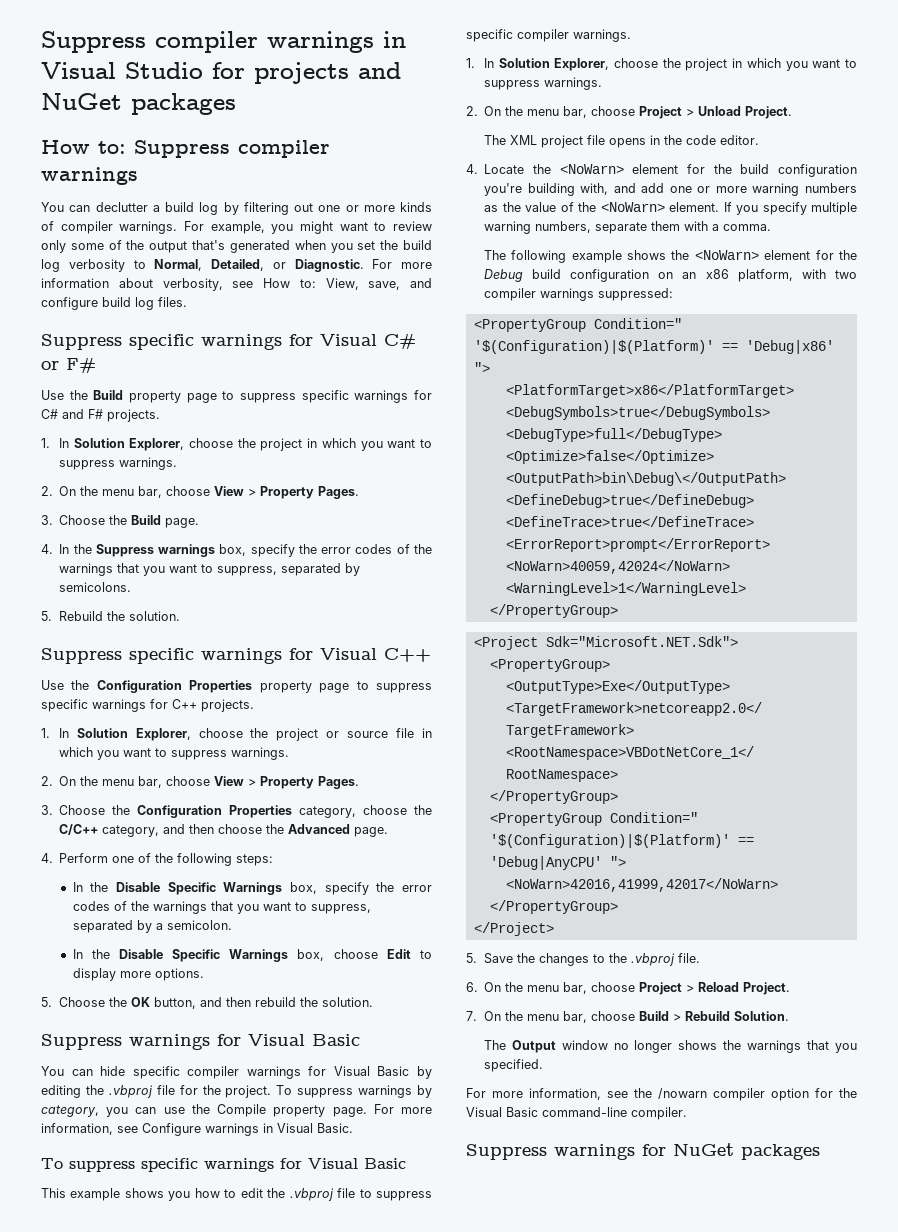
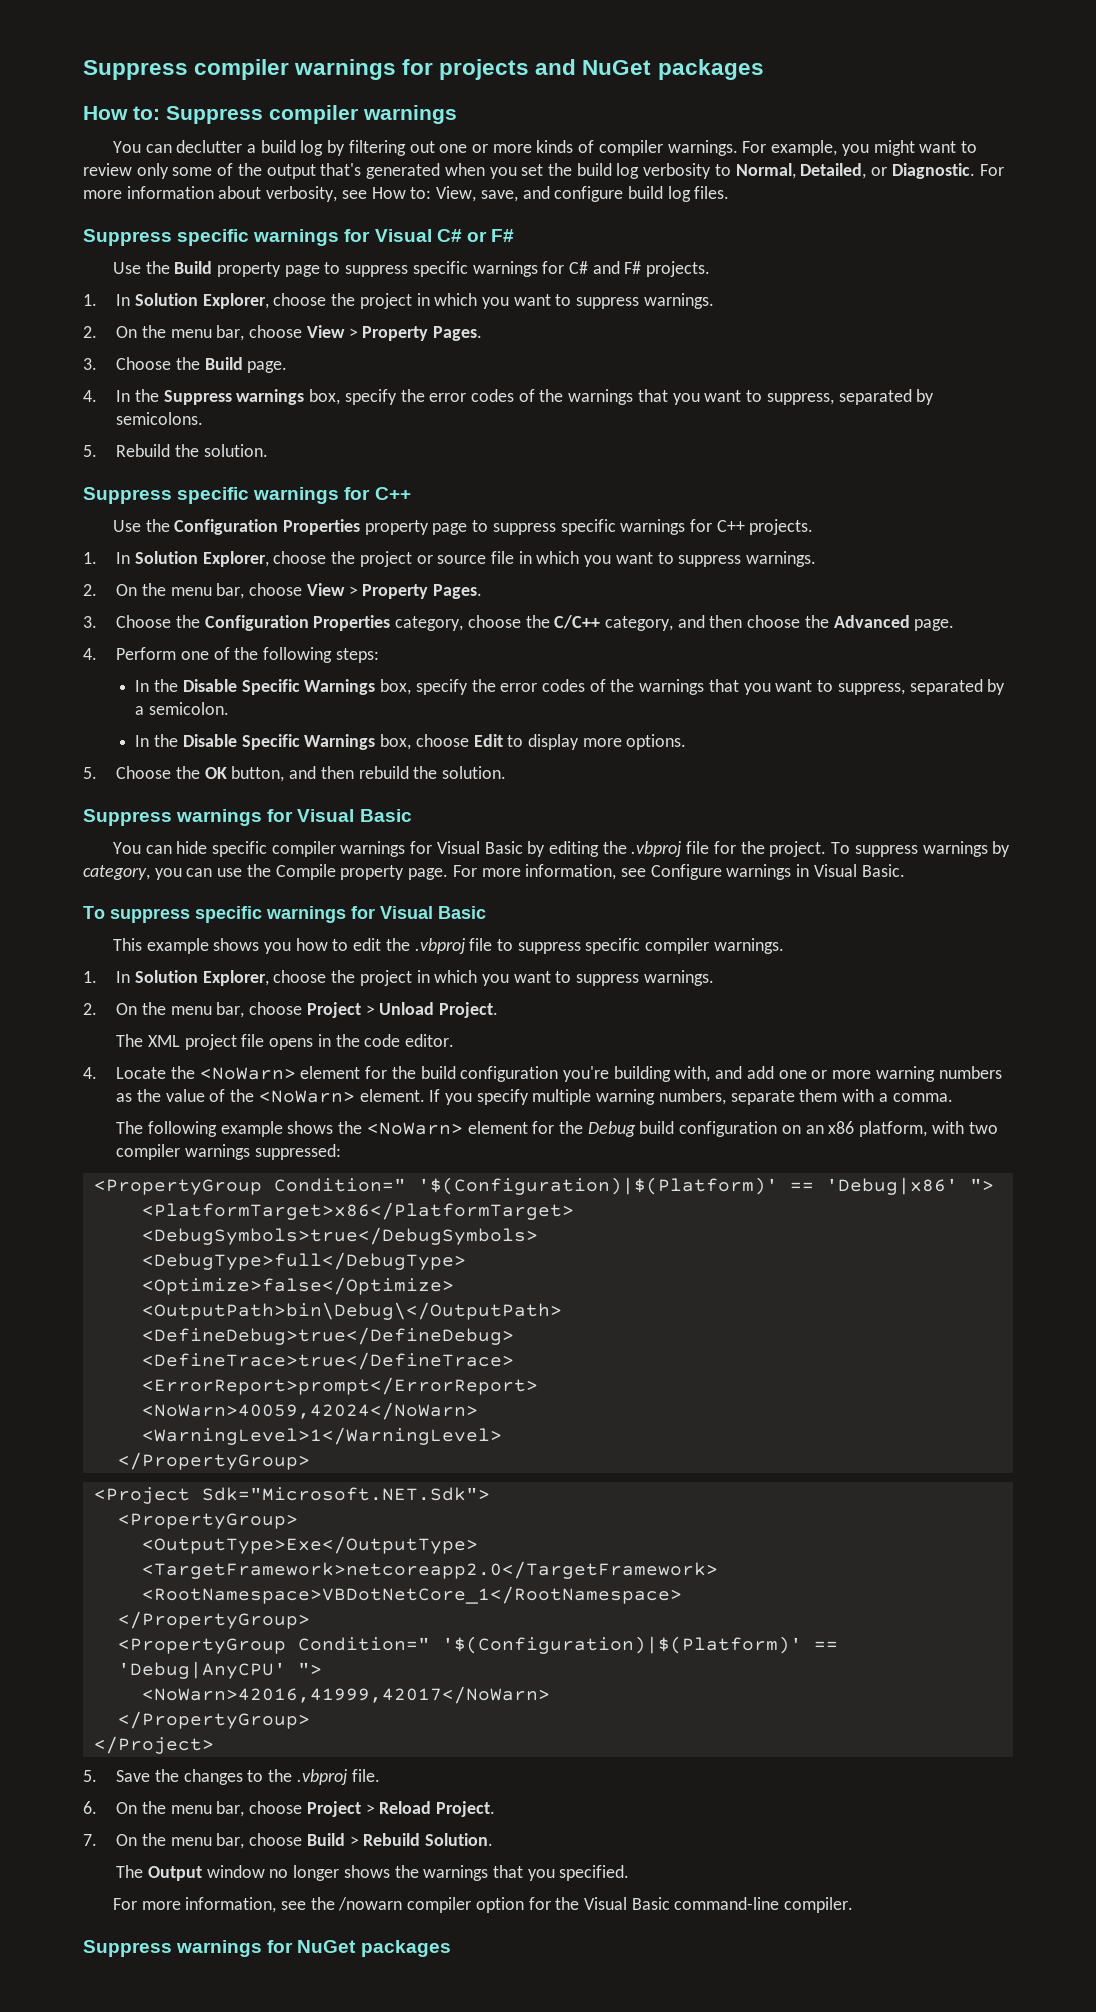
[41,31,406,53] [41,62,203,79] Suppress compiler warnings in Visual Studio -> [83,59,397,80] Suppress compiler warnings
[320,648,377,660] Visual -> (371, 493) none

